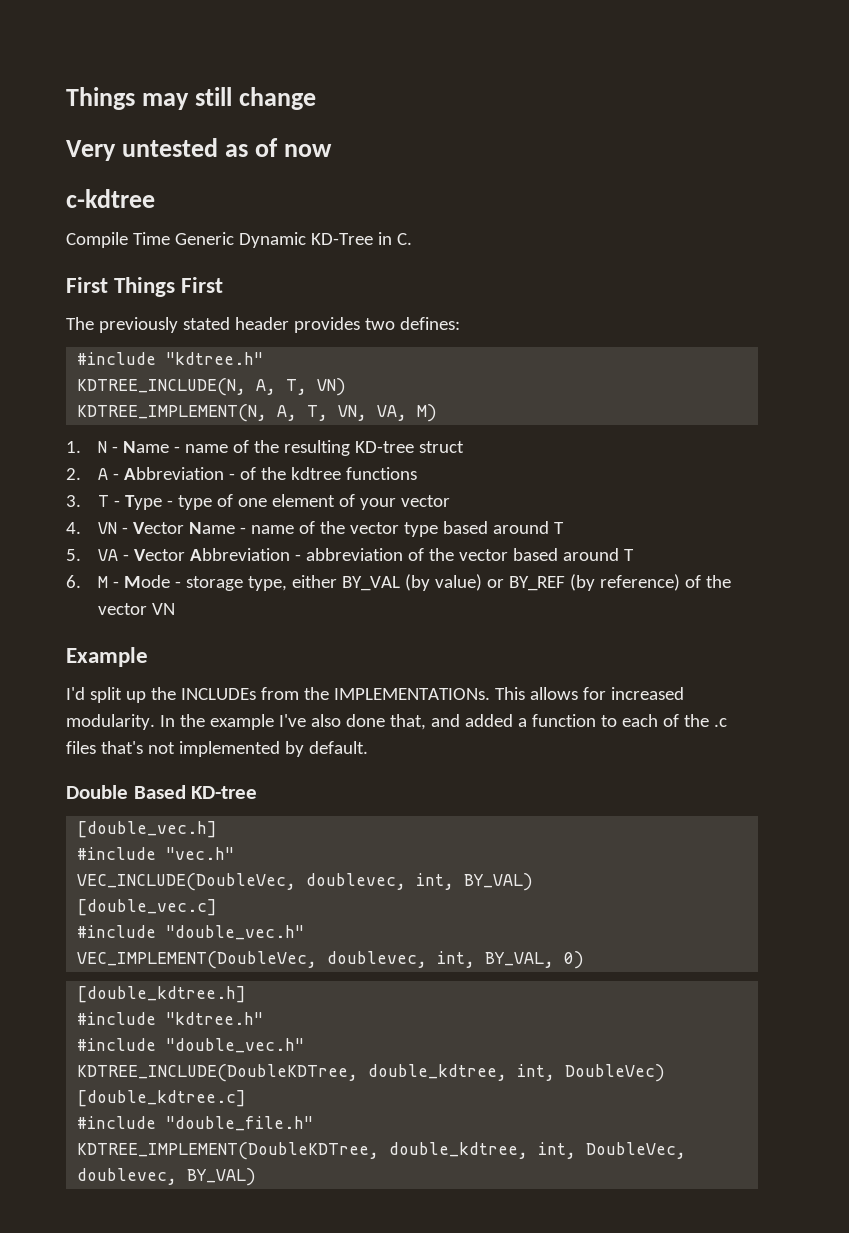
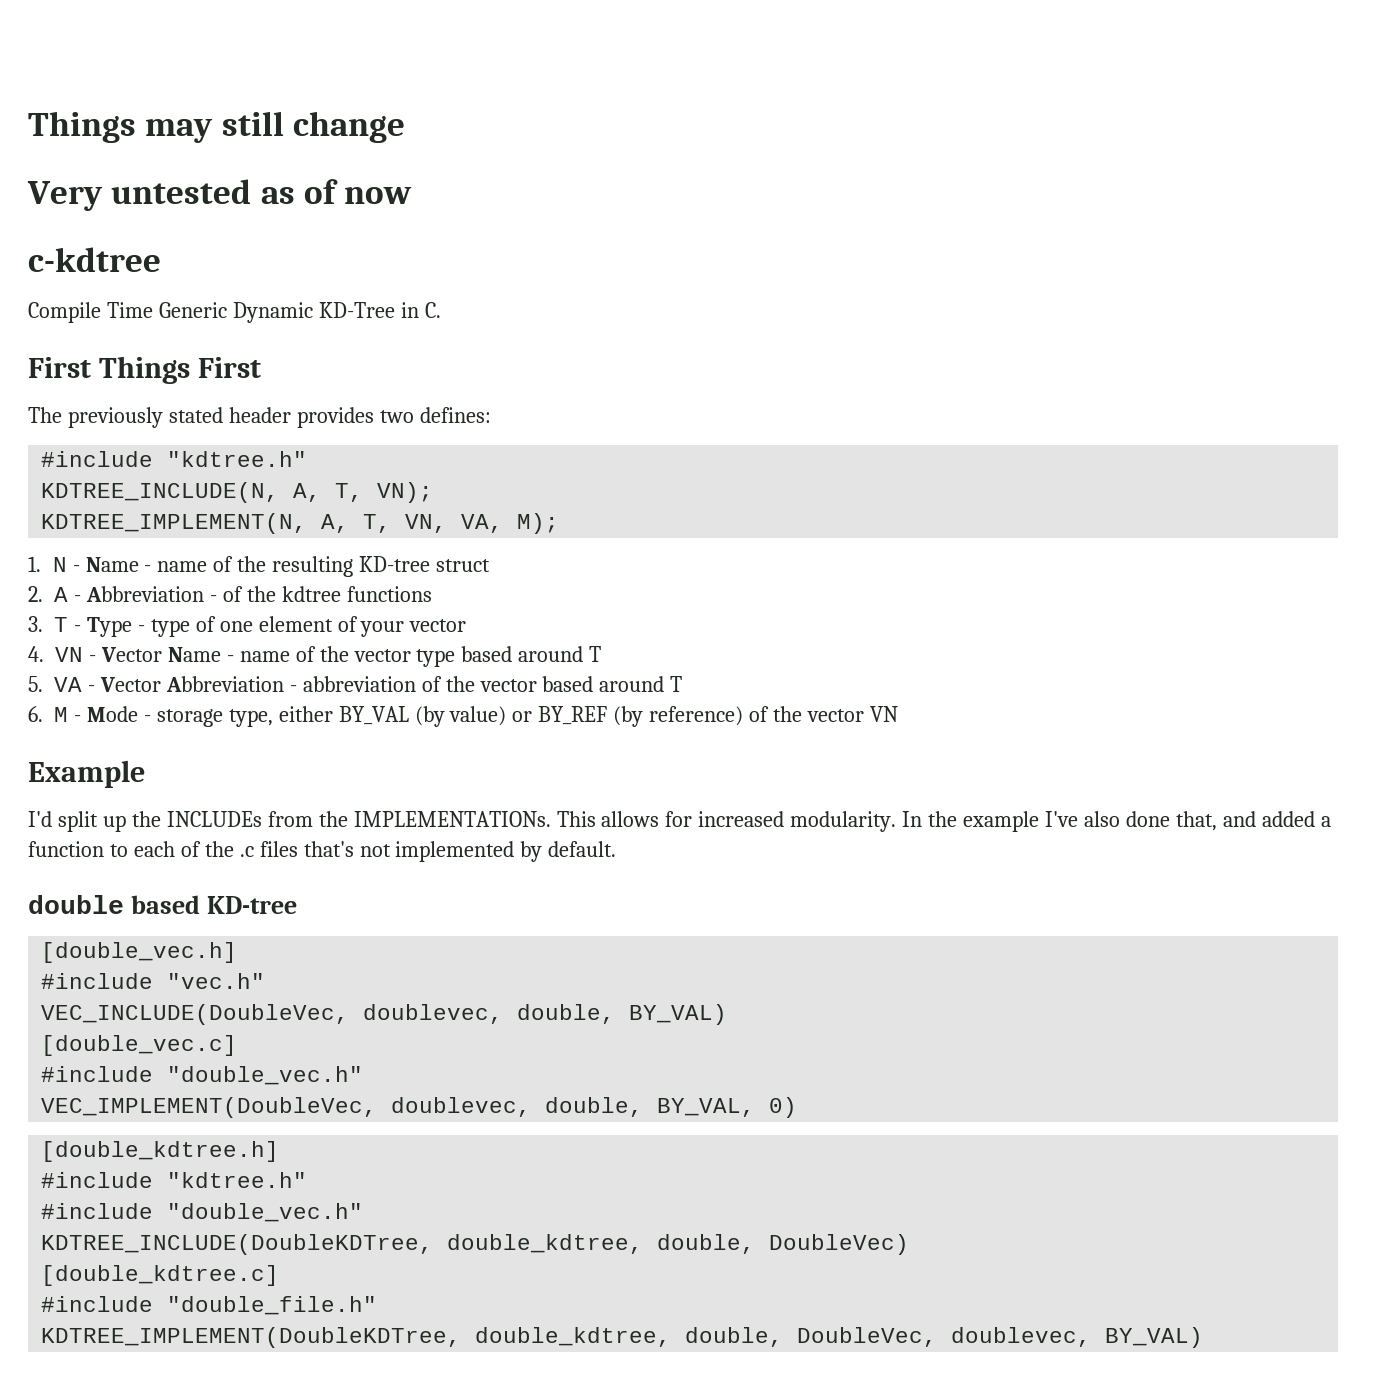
[317,378,347,396] VN) -> [377,482,434,503] VN);
[417,404,438,422] M) -> [517,513,560,534] M);
[66,785,186,799] Double Based -> [28,895,200,914] double based
[416,873,455,890] int, -> [517,1004,616,1024] double,
[437,951,476,968] int, -> [545,1097,644,1117] double,
[517,1064,556,1081] int, -> [657,1234,756,1254] double,
[538,1142,577,1159] int, -> [685,1327,784,1347] double,

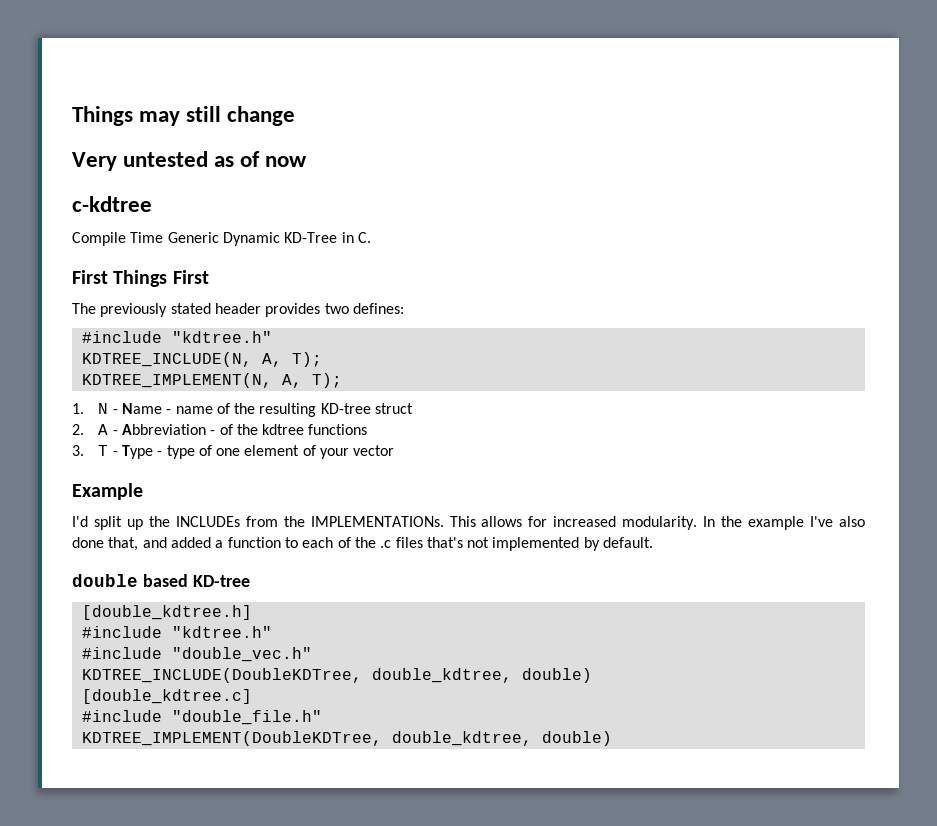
[335,482,434,503] T, VN); -> [291,352,322,367] T);
[363,513,560,534] T, VN, VA, M); -> [311,373,342,388] T);
[28,646,602,667] [28,676,683,692] [28,706,898,727] // 4. VN - Vector Name - name of the vector type based around T // 5. VA - Vector Abbreviation - abbreviation of the vector based around T // 6. M - Mode - storage type, either BY_VAL (by value) or BY_REF (by reference) of the vector VN -> (395, 450) none
[41,942,238,963] [41,973,266,989] [41,1004,728,1025] [41,1035,238,1056] [41,1066,364,1085] [41,1097,798,1118] // [double_vec.h] // #include "vec.h" // VEC_INCLUDE(DoubleVec, doublevec, double, BY_VAL) // [double_vec.c] // #include "double_vec.h" // VEC_IMPLEMENT(DoubleVec, doublevec, double, BY_VAL, 0) -> (250, 581) none
[657,1234,910,1255] double, DoubleVec) -> [521,668,592,683] double)
[685,1327,1204,1348] double, DoubleVec, doublevec, BY_VAL) -> [541,731,612,746] double)

